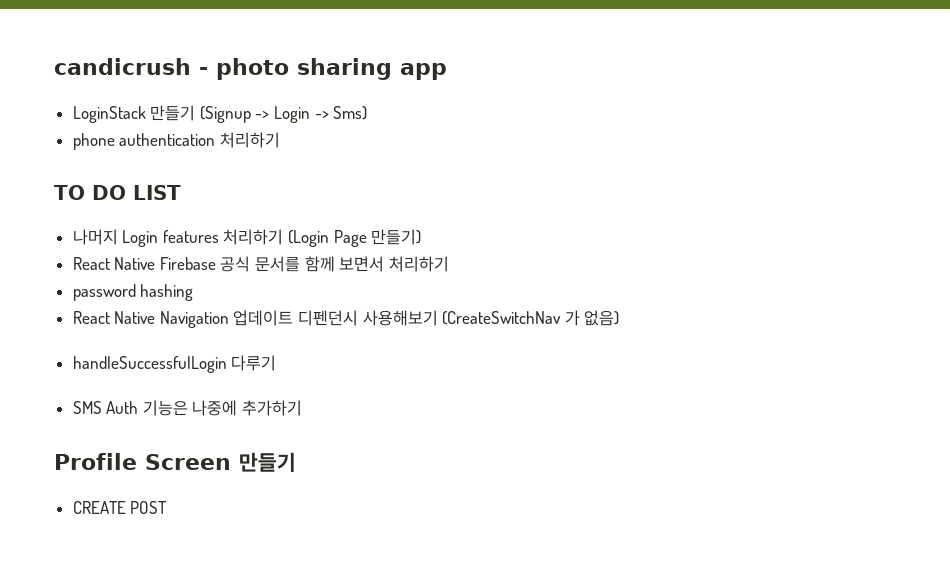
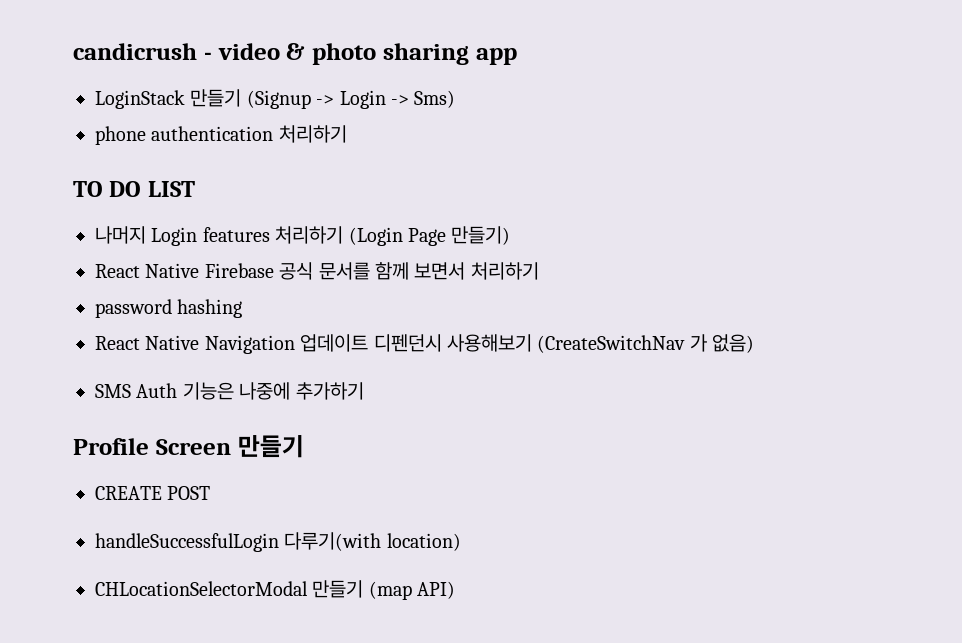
(208, 71) none -> [217,43,306,60] video &
[72,355,277,373] // handleSuccessfulLogin 다루기 -> (755, 343) none
(168, 507) none -> [95,532,461,552] [95,580,456,600] // handleSuccessfulLogin 다루기(with location) // CHLocationSelectorModal 만들기 (map API)

